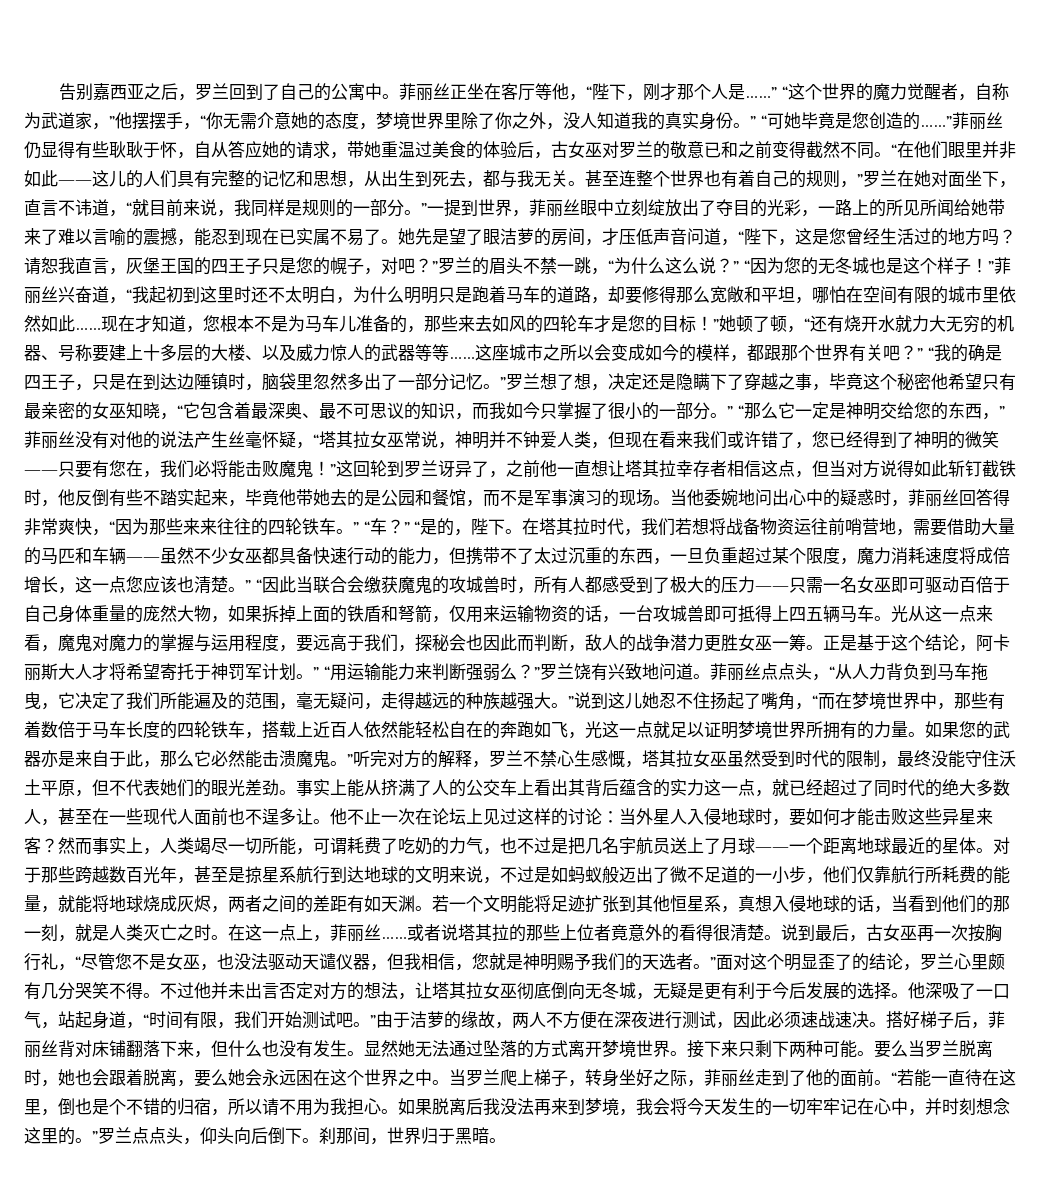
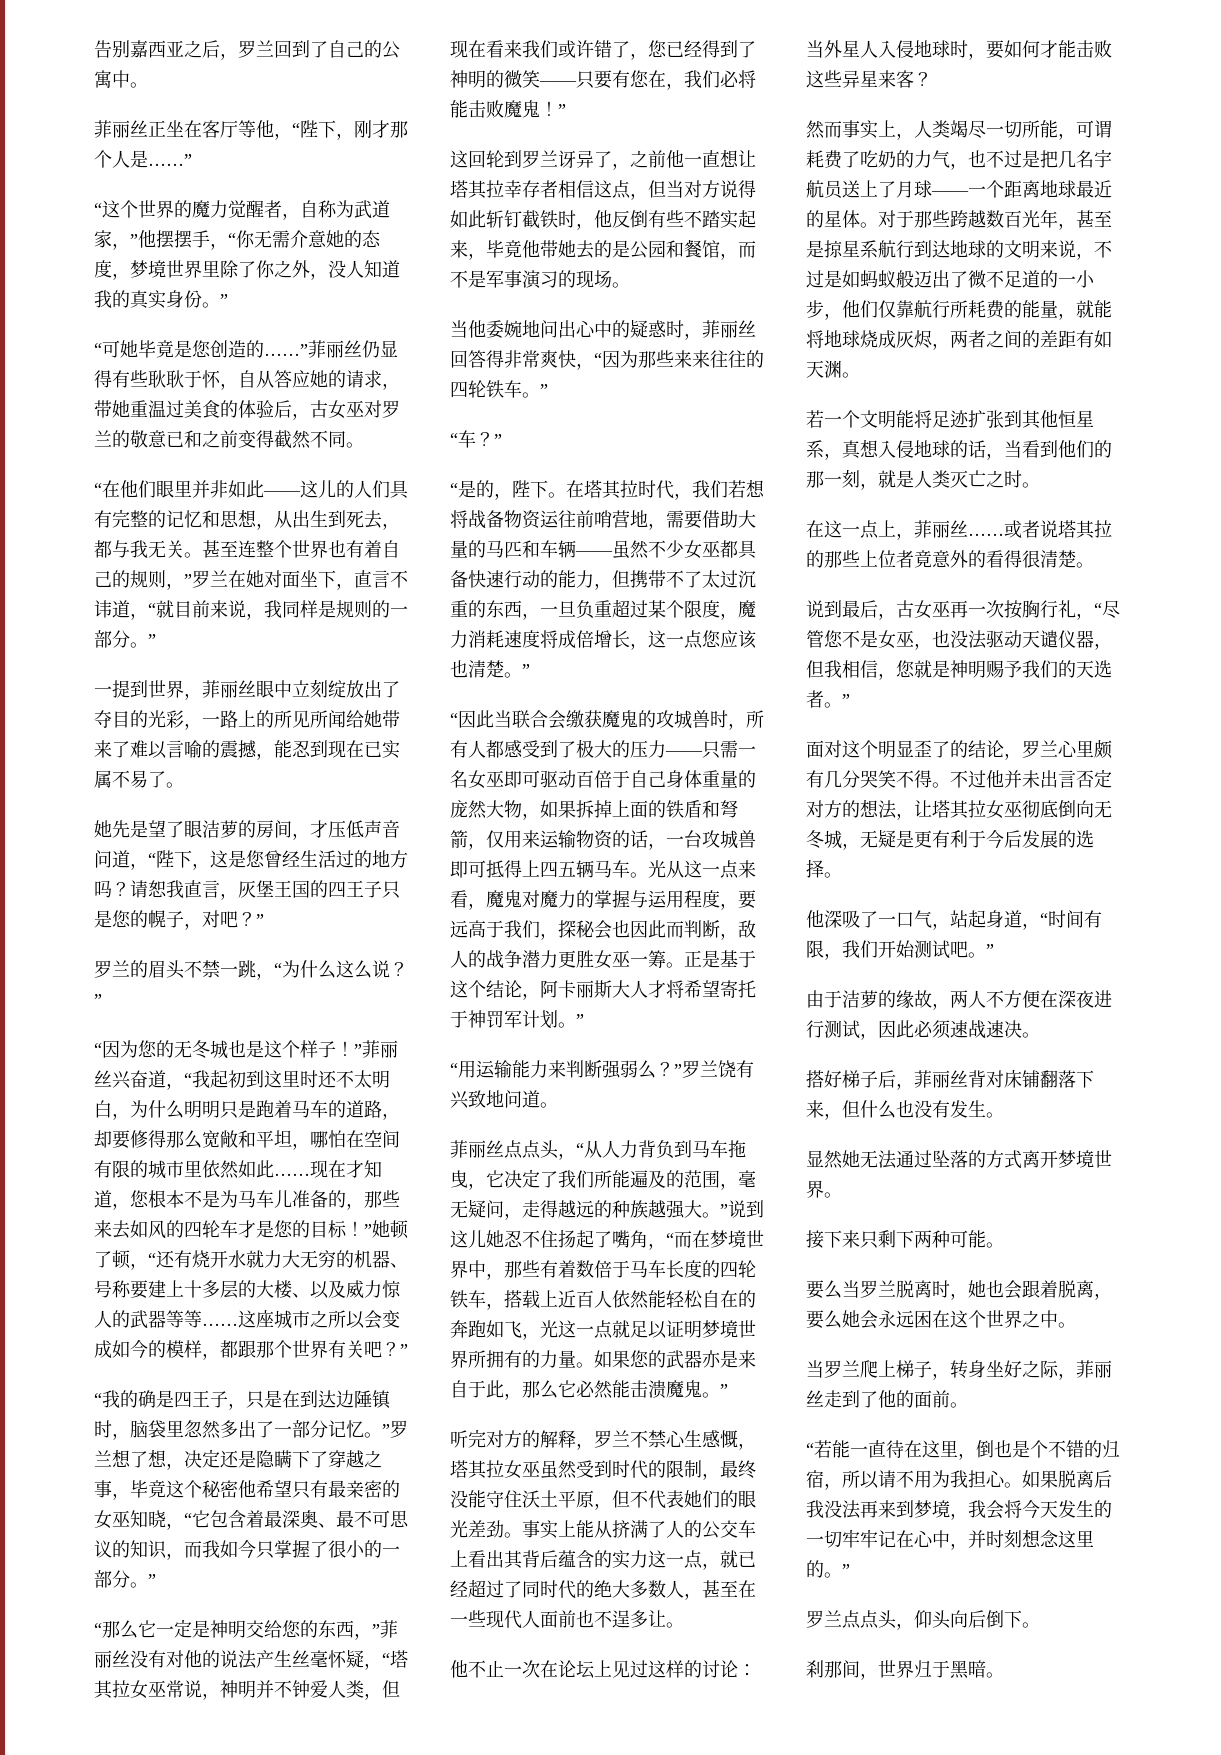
(400, 96) none -> (148, 85) //
(778, 92) none -> (192, 160) //
(756, 121) none -> (228, 300) //
(891, 154) none -> (364, 445) //
(427, 208) none -> (156, 640) //
(398, 241) none -> (184, 785) //
(438, 266) none -> (264, 920) //
(739, 266) none -> (102, 1000) //
(923, 353) none -> (408, 1350) //
(733, 411) none -> (156, 1580) //
(336, 469) none -> (566, 110) //
(670, 502) none -> (630, 285) //
(359, 527) none -> (548, 390) //
(410, 527) none -> (502, 440) //
(251, 585) none -> (530, 670) //
(319, 672) none -> (584, 1020) //
(710, 676) none -> (558, 1105) //
(353, 759) none -> (728, 1390) //
(330, 821) none -> (684, 1625) //
(58, 845) none -> (932, 79) //
(432, 908) none -> (860, 375) //
(228, 937) none -> (1040, 485) //
(781, 937) none -> (1094, 565) //
(716, 962) none -> (850, 700) //
(908, 995) none -> (842, 875) //
(376, 1020) none -> (994, 950) //
(886, 1024) none -> (1040, 1035) //
(364, 1053) none -> (1004, 1115) //
(687, 1053) none -> (842, 1195) //
(874, 1053) none -> (1004, 1245) //
(449, 1082) none -> (1076, 1325) //
(891, 1082) none -> (968, 1405) //
(98, 1136) none -> (850, 1570) //
(319, 1140) none -> (1040, 1625) //

